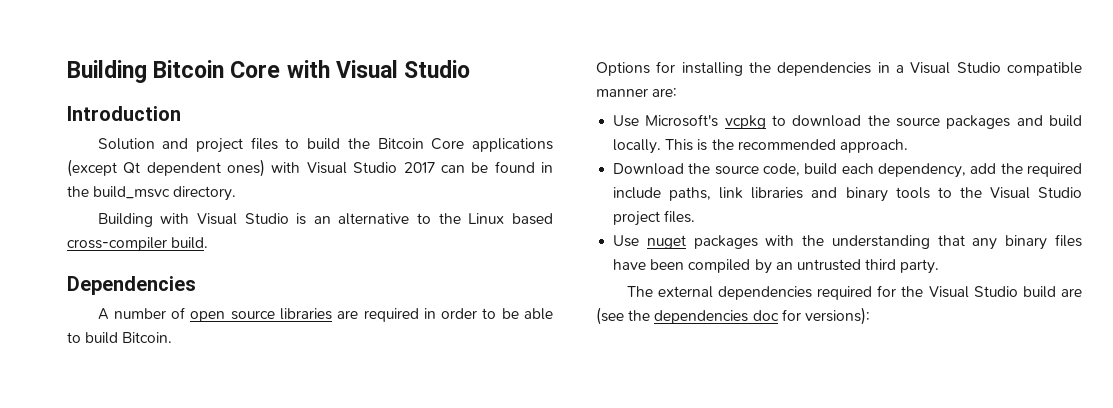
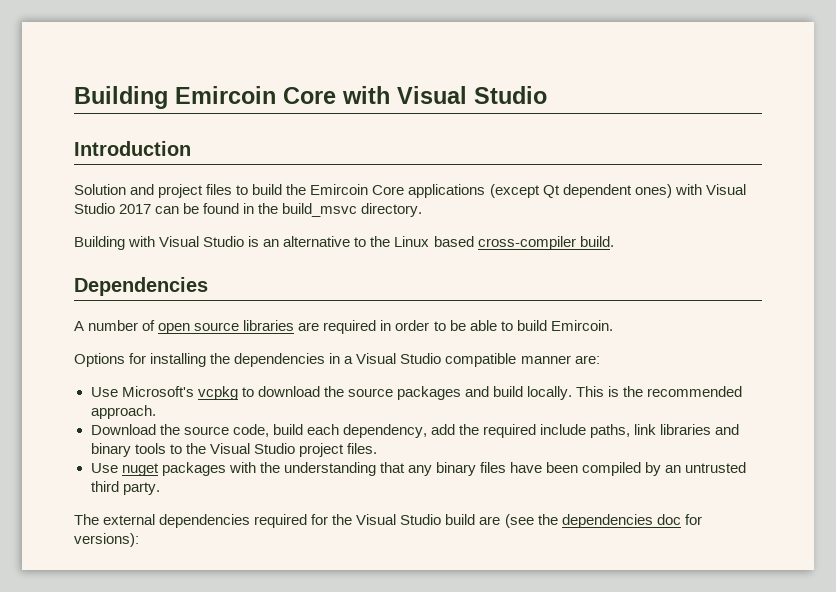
[67,60,225,83] Building Bitcoin -> [74,86,276,109] Building Emircoin
[377,138,424,149] Bitcoin -> [310,184,369,195] Emircoin
[122,332,173,343] Bitcoin. -> [550,320,613,331] Emircoin.

